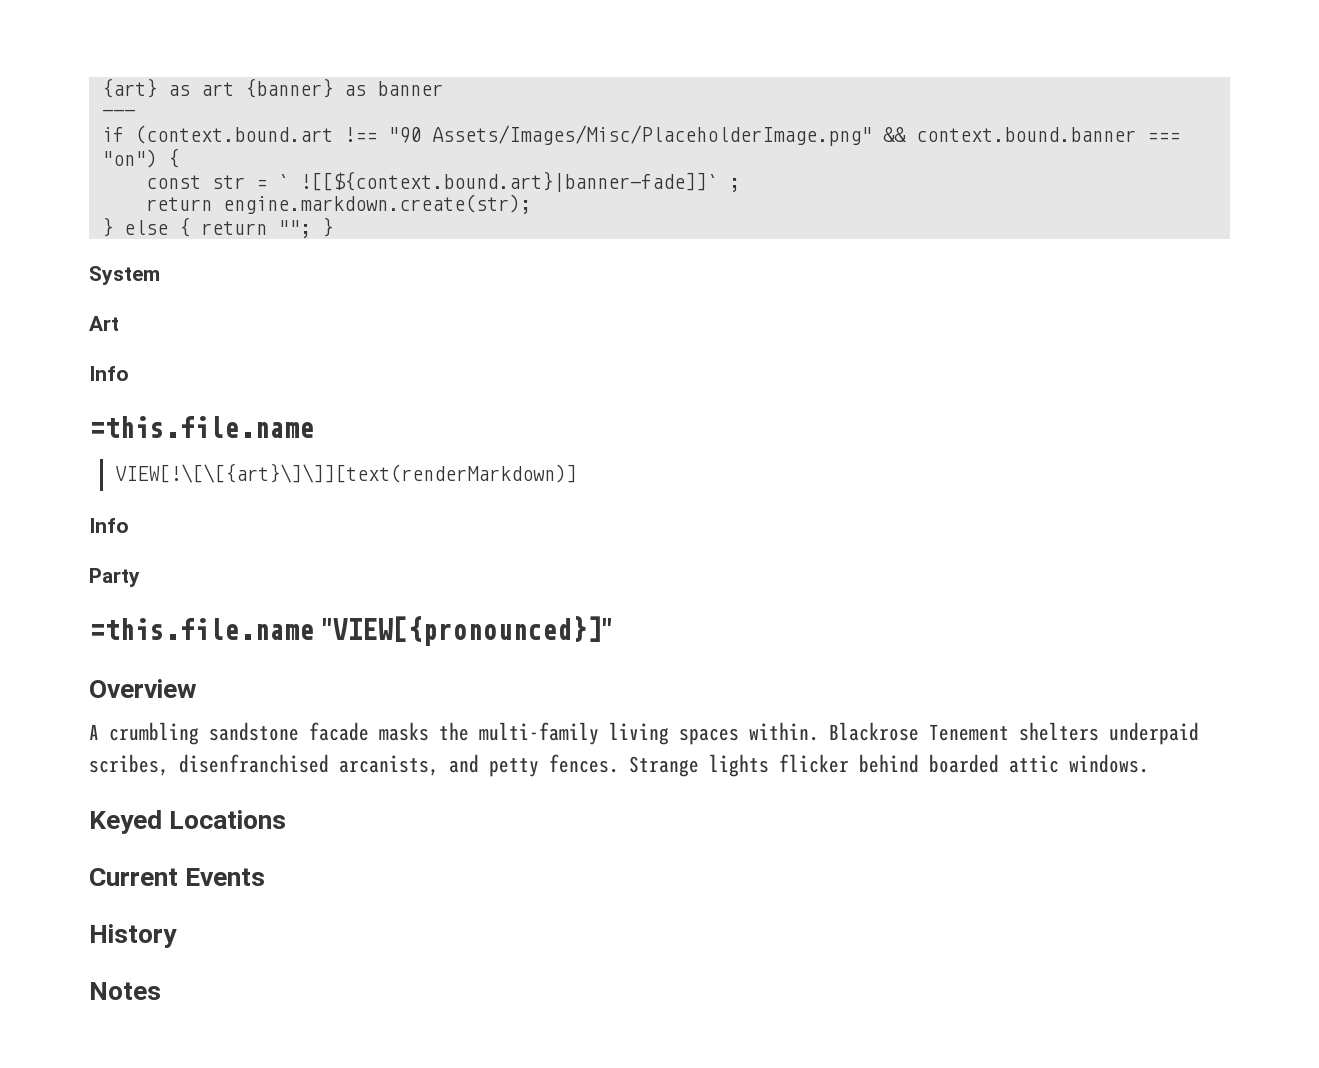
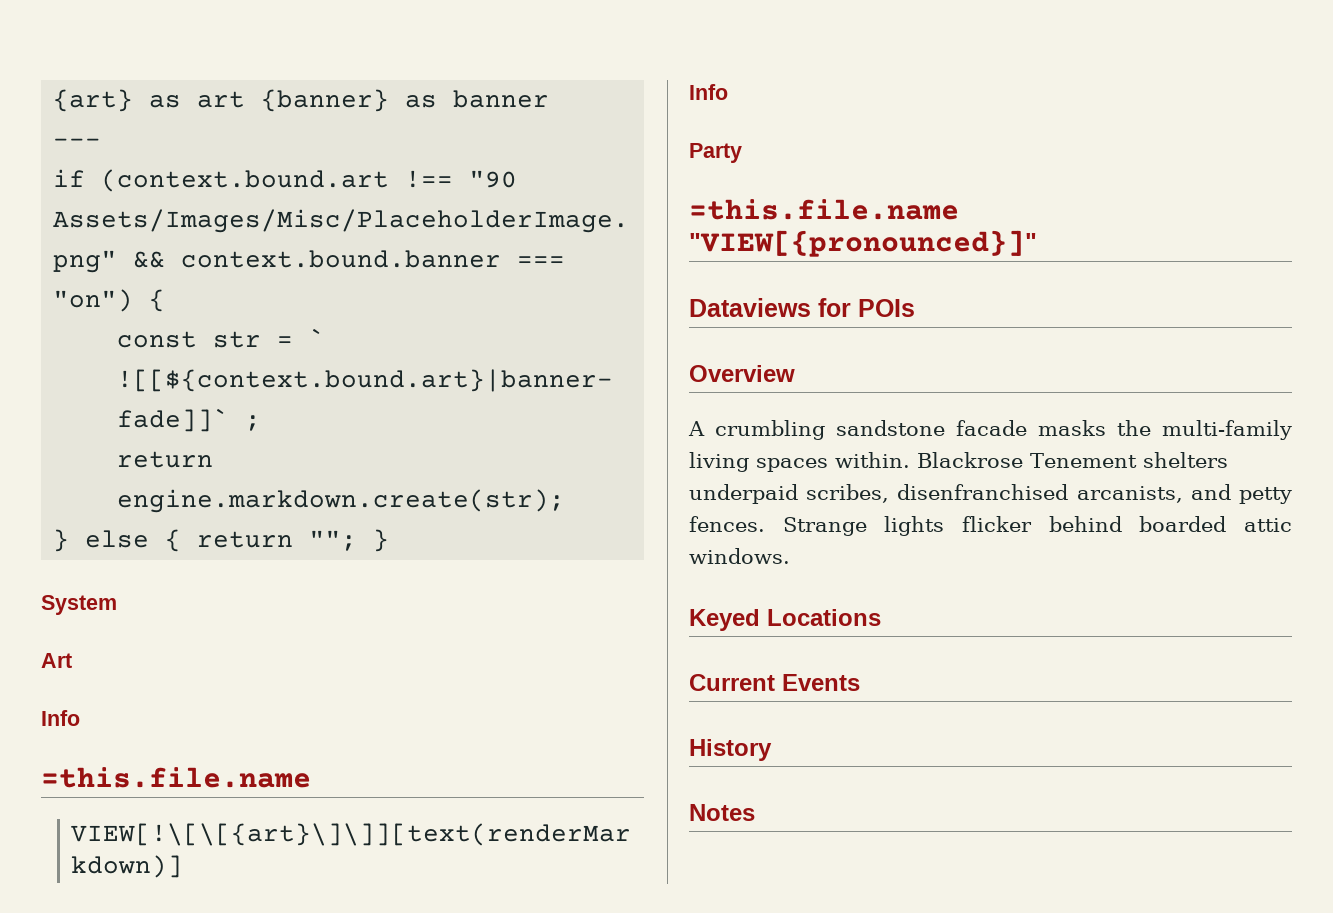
(613, 631) none -> [689,298,915,317] // Dataviews for POIs

